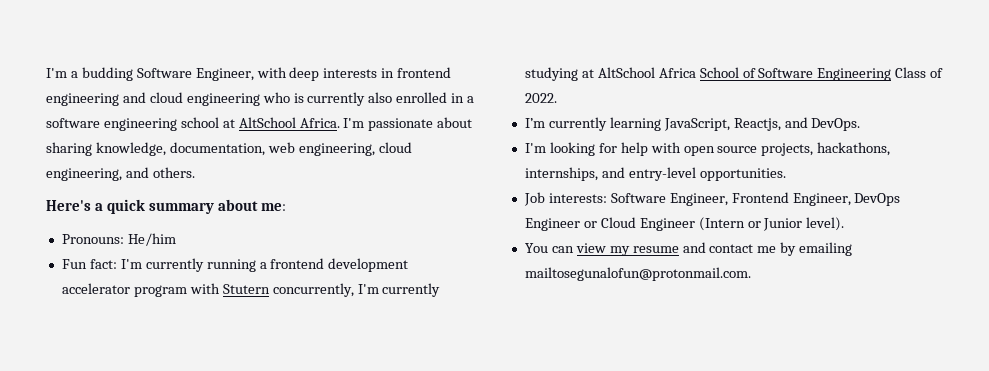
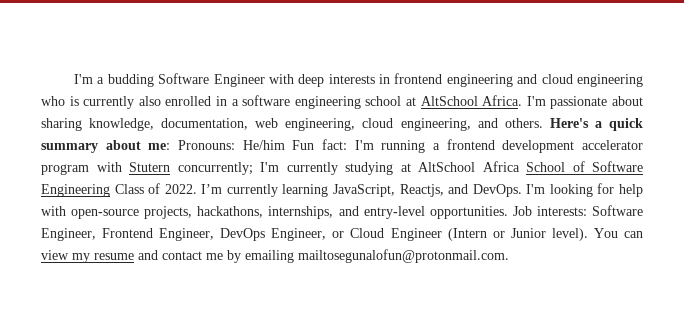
[195,68,254,81] Engineer, -> [213,74,265,87] Engineer
(195, 172) // -> (543, 123) none
(286, 207) // -> (171, 146) none
(176, 239) // -> (285, 145) none
[145,258,204,272] currently -> (374, 145) none
[272,283,354,297] concurrently, -> [177,162,253,175] concurrently;
(557, 98) // -> (197, 189) none
(861, 124) // -> (522, 190) none
[683,146,758,156] open source -> [71,209,140,219] open-source
(786, 174) // -> (508, 212) none
[524,218,580,231] Engineer -> [271,228,327,241] Engineer,
(845, 224) // -> (588, 234) none

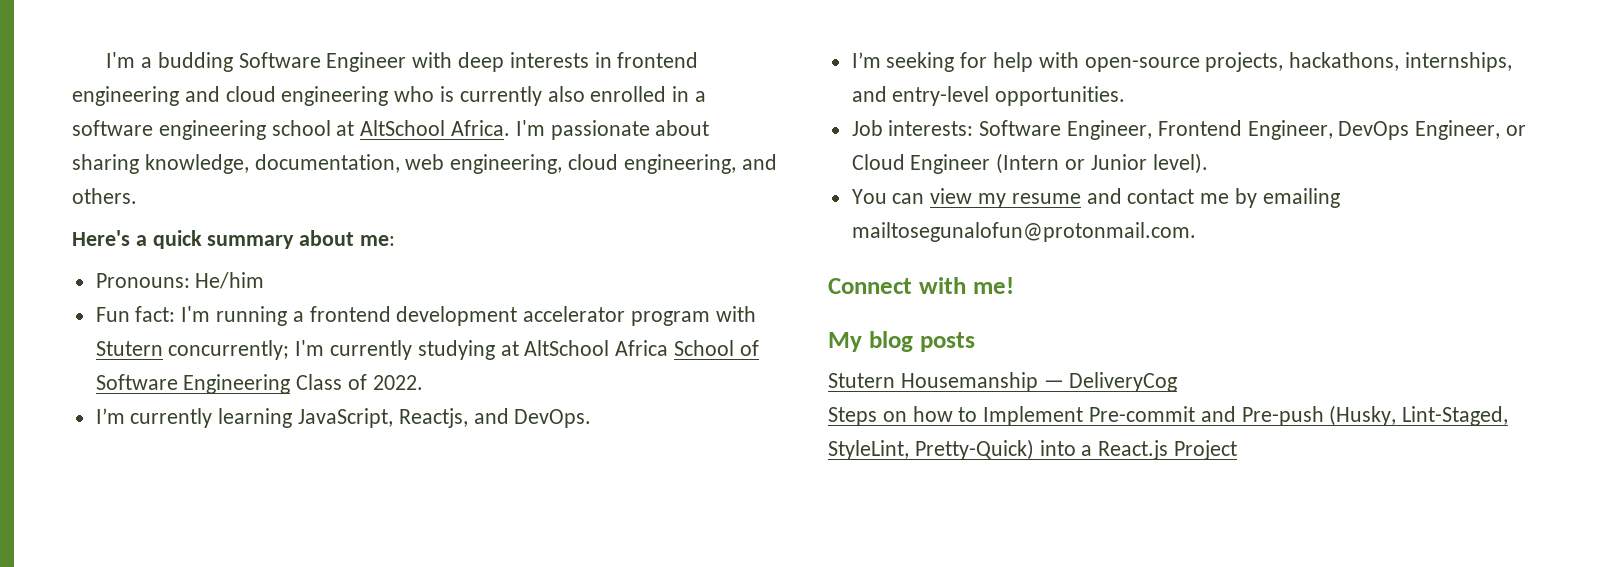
(543, 123) none -> (137, 196) //
(171, 146) none -> (396, 240) //
(285, 145) none -> (265, 280) //
(197, 189) none -> (423, 382) //
[526,184,593,197] I'm looking -> [851,52,955,72] // I’m seeking
(508, 212) none -> (1126, 96) //
(588, 234) none -> (1208, 163) //
(509, 256) none -> [828,277,1014,294] [828,331,975,352] [828,372,1178,392] [828,405,1509,426] [828,439,1238,460] // Connect with me! // My blog posts // Stutern Housemanship — DeliveryCog // Steps on how to Implement Pre-commit and Pre-push (Husky, Lint-Staged, StyleLint, Pretty-Quick) into a React.js Project

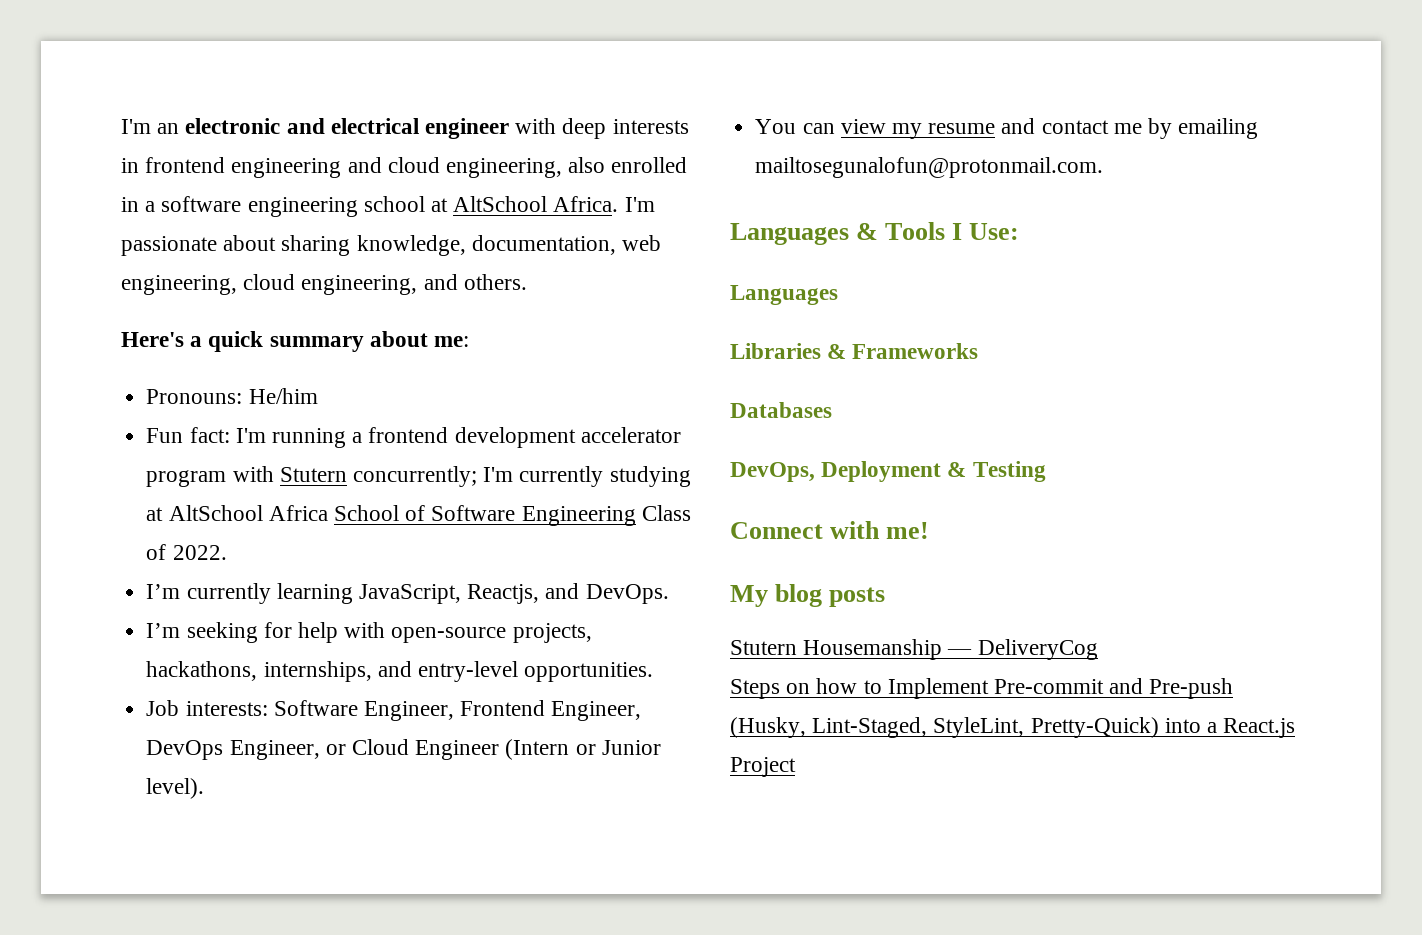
[106,52,407,72] I'm a budding Software Engineer -> [121,118,510,139] I'm an electronic and electrical engineer
[281,86,542,106] engineering who is currently -> [446,158,563,178] engineering,
(1196, 232) none -> [730,222,1020,245] [730,285,838,305] [730,343,979,359] [730,402,832,418] [730,461,1046,482] // Languages & Tools I Use: // Languages // Libraries & Frameworks // Databases // DevOps, Deployment & Testing

